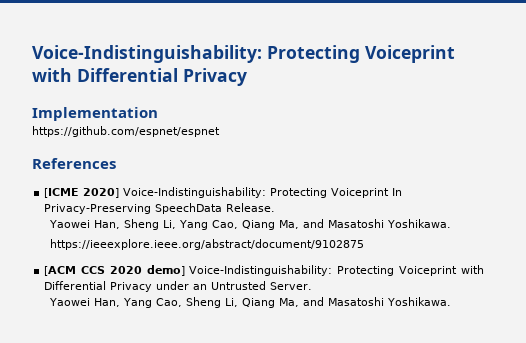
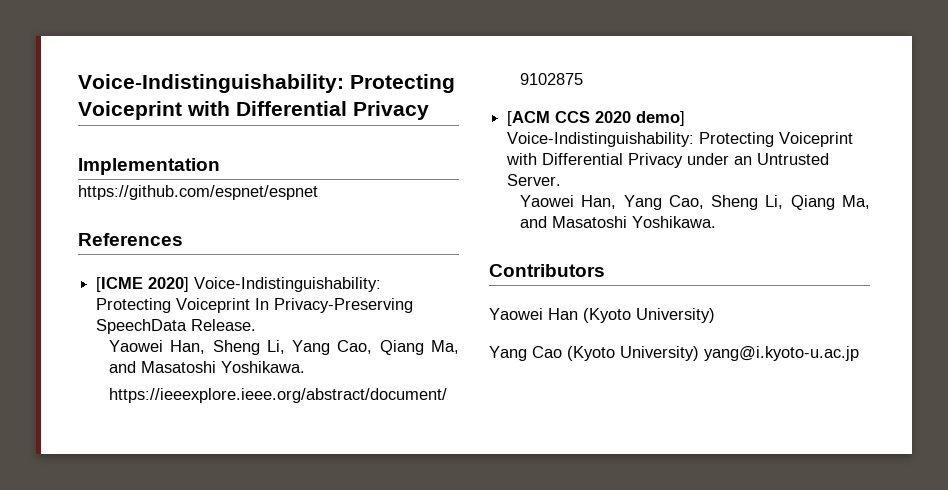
(452, 301) none -> [489,264,605,277] [489,308,715,323] [489,346,859,361] // Contributors // Yaowei Han (Kyoto University) // Yang Cao (Kyoto University) yang@i.kyoto-u.ac.jp

